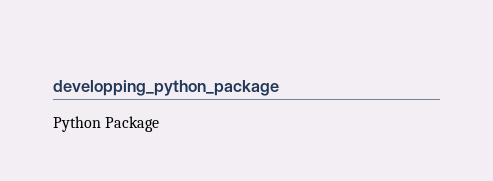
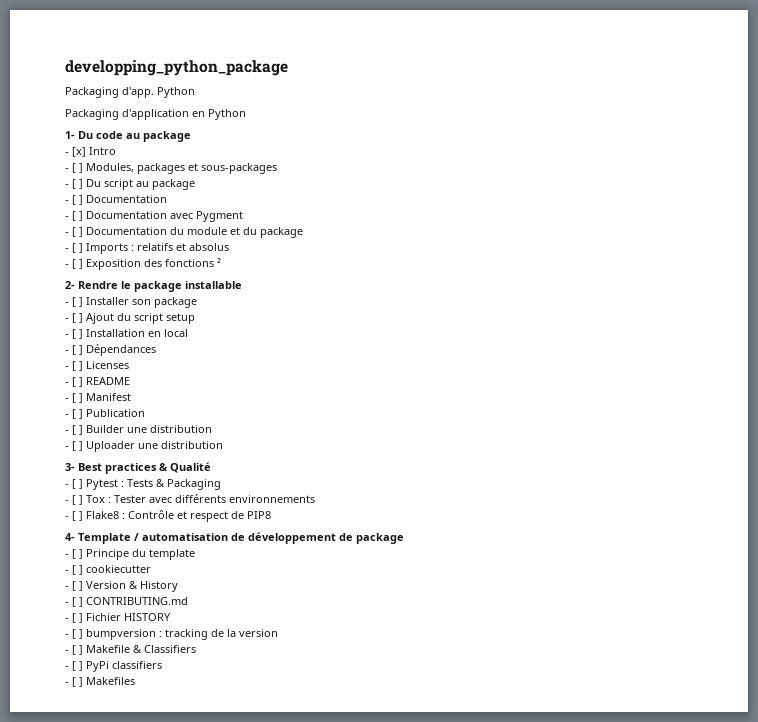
[53,116,160,132] Python Package -> [65,87,195,98] [65,109,246,120] [65,131,191,142] [65,147,116,157] [65,163,277,174] [65,179,195,190] [65,195,167,205] [65,211,243,222] [65,227,303,238] [65,243,229,254] [65,258,221,270] [65,281,242,292] [65,297,197,308] [65,313,195,324] [65,329,188,339] [65,344,156,356] [65,361,129,371] [65,377,130,387] [65,393,131,403] [65,409,145,419] [65,425,212,435] [65,441,223,452] [65,462,211,474] [65,479,221,490] [65,494,315,505] [65,510,271,522] [65,532,404,544] [65,549,195,560] [65,565,151,575] [65,581,178,592] [65,597,188,607] [65,613,171,623] [65,629,278,640] [65,645,196,655] [65,661,162,672] [65,677,135,687] Packaging d'app. Python // Packaging d'application en Python // 1- Du code au package // - [x] Intro // - [ ] Modules, packages et sous-packages // - [ ] Du script au package // - [ ] Documentation // - [ ] Documentation avec Pygment // - [ ] Documentation du module et du package // - [ ] Imports : relatifs et absolus // - [ ] Exposition des fonctions ² // 2- Rendre le package installable // - [ ] Installer son package // - [ ] Ajout du script setup // - [ ] Installation en local // - [ ] Dépendances // - [ ] Licenses // - [ ] README // - [ ] Manifest // - [ ] Publication // - [ ] Builder une distribution // - [ ] Uploader une distribution // 3- Best practices & Qualité // - [ ] Pytest : Tests & Packaging // - [ ] Tox : Tester avec différents environnements // - [ ] Flake8 : Contrôle et respect de PIP8 // 4- Template / automatisation de développement de package // - [ ] Principe du template // - [ ] cookiecutter // - [ ] Version & History // - [ ] CONTRIBUTING.md // - [ ] Fichier HISTORY // - [ ] bumpversion : tracking de la version // - [ ] Makefile & Classifiers // - [ ] PyPi classifiers // - [ ] Makefiles

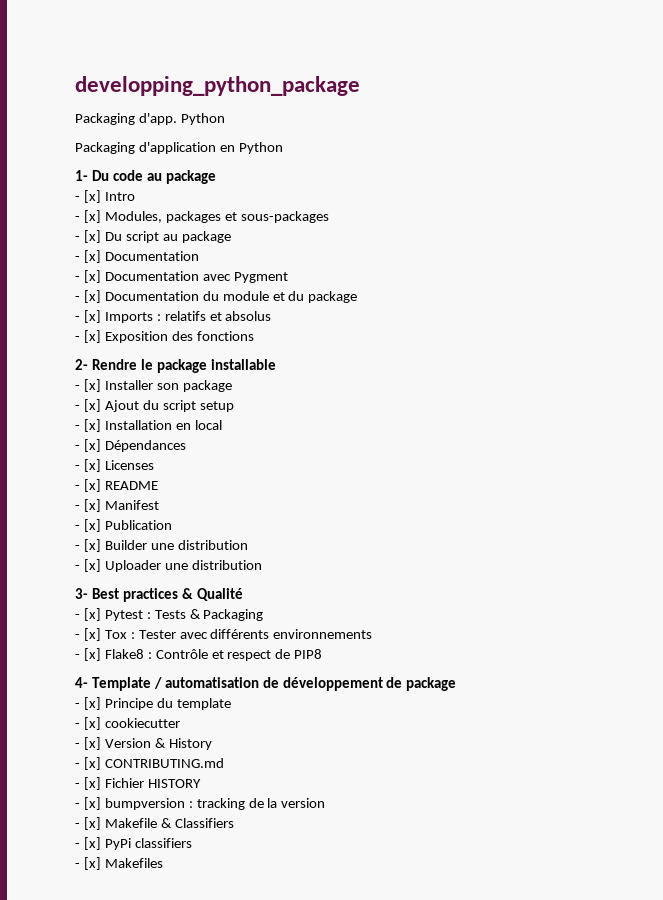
[72,163,83,173] [ ] -> [83,210,101,223] [x]
[72,179,83,189] [ ] -> [83,230,101,243] [x]
[72,195,83,205] [ ] -> [83,250,101,263] [x]
[72,211,83,221] [ ] -> [83,270,101,283] [x]
[72,227,83,237] [ ] -> [83,290,101,303] [x]
[72,243,83,253] [ ] -> [83,310,101,323] [x]
[72,259,83,269] [ ] -> [83,330,101,343] [x]
[217,258,221,267] ² -> (254, 336) none
[72,297,83,307] [ ] -> [83,379,101,392] [x]
[72,313,83,323] [ ] -> [83,399,101,412] [x]
[72,329,83,339] [ ] -> [83,419,101,432] [x]
[72,345,83,355] [ ] -> [83,439,101,452] [x]
[72,361,83,371] [ ] -> [83,459,101,472] [x]
[72,377,83,387] [ ] -> [83,479,101,492] [x]
[72,393,83,403] [ ] -> [83,499,101,512] [x]
[72,409,83,419] [ ] -> [83,519,101,532] [x]
[72,425,83,435] [ ] -> [83,539,101,552] [x]
[72,441,83,451] [ ] -> [83,559,101,572] [x]
[72,479,83,489] [ ] -> [83,608,101,621] [x]
[72,495,83,505] [ ] -> [83,628,101,641] [x]
[72,511,83,521] [ ] -> [83,648,101,661] [x]
[72,549,83,559] [ ] -> [83,697,101,710] [x]
[72,565,83,575] [ ] -> [83,717,101,730] [x]
[72,581,83,591] [ ] -> [83,737,101,750] [x]
[72,597,83,607] [ ] -> [83,757,101,770] [x]
[72,613,83,623] [ ] -> [83,777,101,790] [x]
[72,629,83,639] [ ] -> [83,797,101,810] [x]
[72,645,83,655] [ ] -> [83,817,101,830] [x]
[72,661,83,671] [ ] -> [83,837,101,850] [x]
[72,677,83,687] [ ] -> [83,857,101,870] [x]

